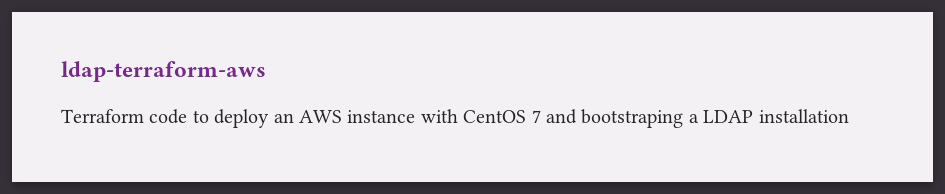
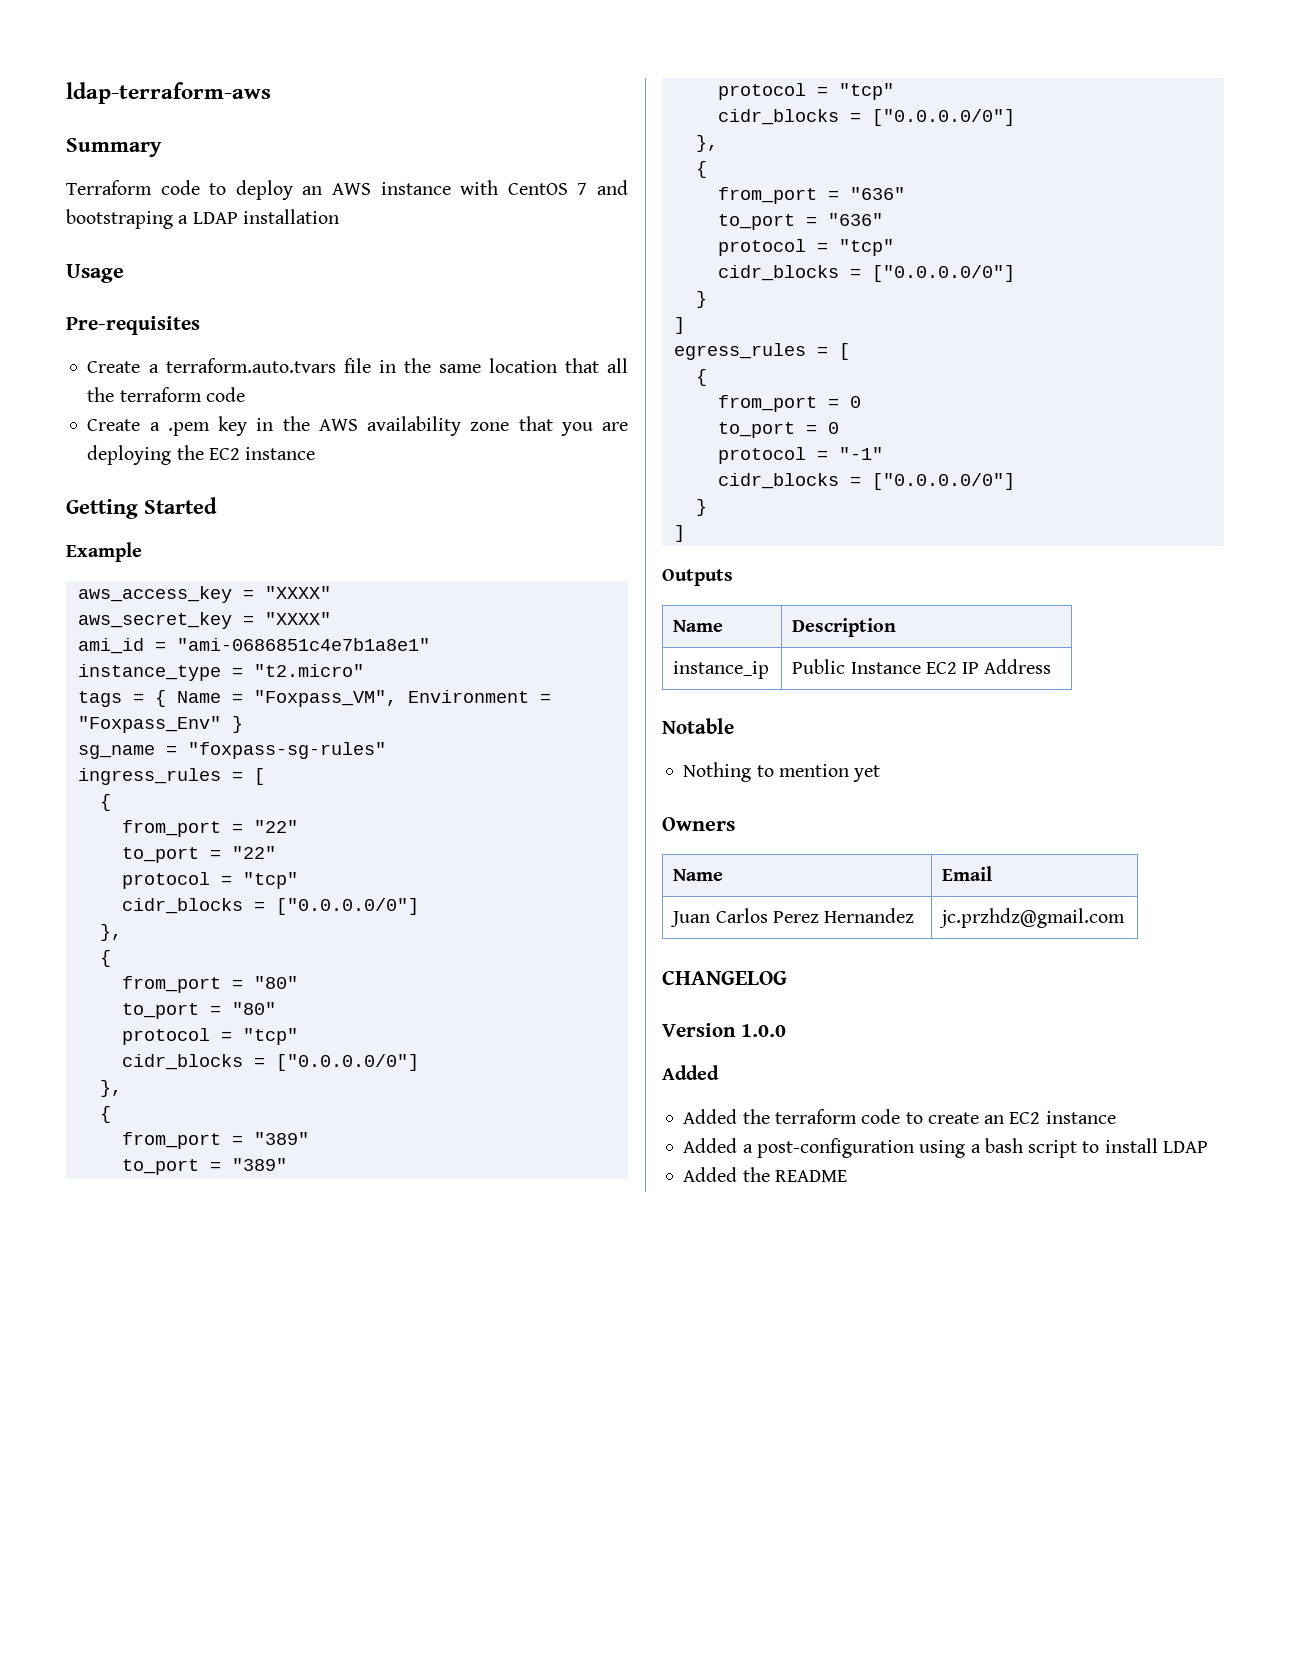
(266, 71) none -> [66,138,162,157] // Summary
(849, 116) none -> [66,264,124,283] [66,316,200,335] [87,358,629,373] [87,387,245,402] [87,416,628,436] [87,445,316,465] [66,497,217,519] [66,542,142,562] [77,586,331,603] [77,612,331,629] [77,638,430,654] [77,664,364,681] [77,690,551,707] [77,716,243,733] [77,742,386,759] [77,768,265,785] [99,794,111,811] [121,820,298,837] [121,846,276,863] [121,872,298,889] [121,898,419,915] [99,924,122,941] [99,950,111,967] [121,976,298,993] [121,1002,276,1019] [121,1028,298,1045] [121,1054,419,1071] [99,1080,122,1097] [99,1106,111,1123] [121,1132,309,1149] [121,1158,287,1175] [717,83,894,100] [717,109,1015,126] [695,135,718,152] [695,161,707,178] [717,187,905,204] [717,213,883,230] [717,239,894,256] [717,265,1015,282] [695,291,707,308] [673,317,685,334] [673,343,850,360] [695,369,707,386] [717,395,861,412] [717,422,839,438] [717,447,883,464] [717,473,1015,490] [695,499,707,516] [673,525,685,542] [662,569,733,586] [673,620,724,632] [792,618,897,637] [673,661,770,679] [792,659,1052,674] [662,718,734,734] [683,762,881,782] [662,817,735,831] [673,869,724,881] [942,866,993,881] [670,908,915,927] [939,908,1126,928] [662,970,787,985] [662,1023,786,1037] [662,1065,719,1080] [683,1109,1116,1124] [683,1138,1208,1158] [683,1167,847,1182] // Usage // Pre-requisites // Create a terraform.auto.tvars file in the same location that all the terraform code // Create a .pem key in the AWS availability zone that you are deploying the EC2 instance // Getting Started // Example // aws_access_key = "XXXX" // aws_secret_key = "XXXX" // ami_id = "ami-0686851c4e7b1a8e1" // instance_type = "t2.micro" // tags = { Name = "Foxpass_VM", Environment = "Foxpass_Env" } // sg_name = "foxpass-sg-rules" // ingress_rules = [ // { // from_port = "22" // to_port = "22" // protocol = "tcp" // cidr_blocks = ["0.0.0.0/0"] // }, // { // from_port = "80" // to_port = "80" // protocol = "tcp" // cidr_blocks = ["0.0.0.0/0"] // }, // { // from_port = "389" // to_port = "389" // protocol = "tcp" // cidr_blocks = ["0.0.0.0/0"] // }, // { // from_port = "636" // to_port = "636" // protocol = "tcp" // cidr_blocks = ["0.0.0.0/0"] // } // ] // egress_rules = [ // { // from_port = 0 // to_port = 0 // protocol = "-1" // cidr_blocks = ["0.0.0.0/0"] // } // ] // Outputs // Name | Description // instance_ip | Public Instance EC2 IP Address // Notable // Nothing to mention yet // Owners // Name | Email // Juan Carlos Perez Hernandez | jc.przhdz@gmail.com // CHANGELOG // Version 1.0.0 // Added // Added the terraform code to create an EC2 instance // Added a post-configuration using a bash script to install LDAP // Added the README

